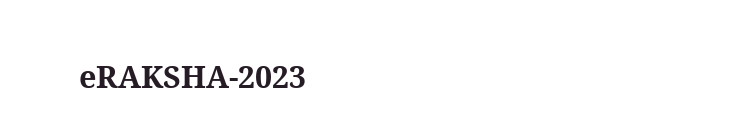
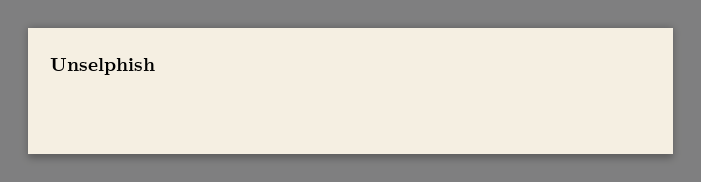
[79,66,306,88] eRAKSHA-2023 -> [50,58,155,75] Unselphish

